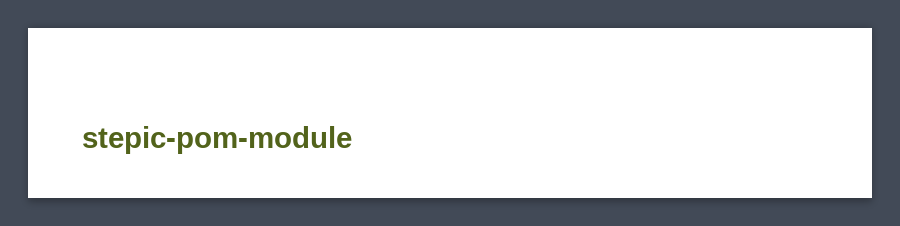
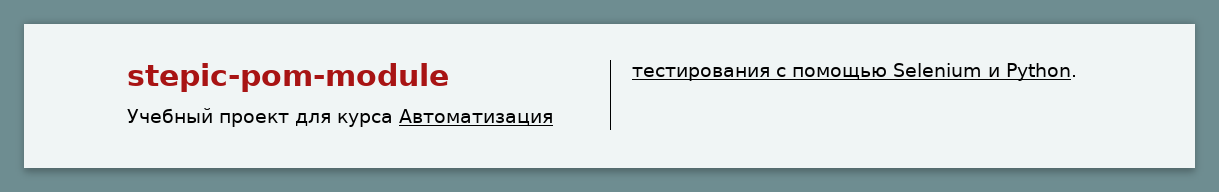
(352, 140) none -> [127,108,553,127] [632,63,1077,81] // Учебный проект для курса Автоматизация тестирования с помощью Selenium и Python.

